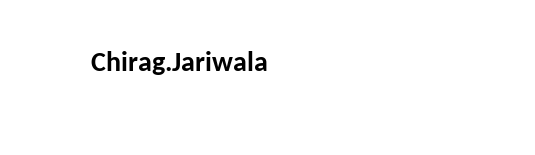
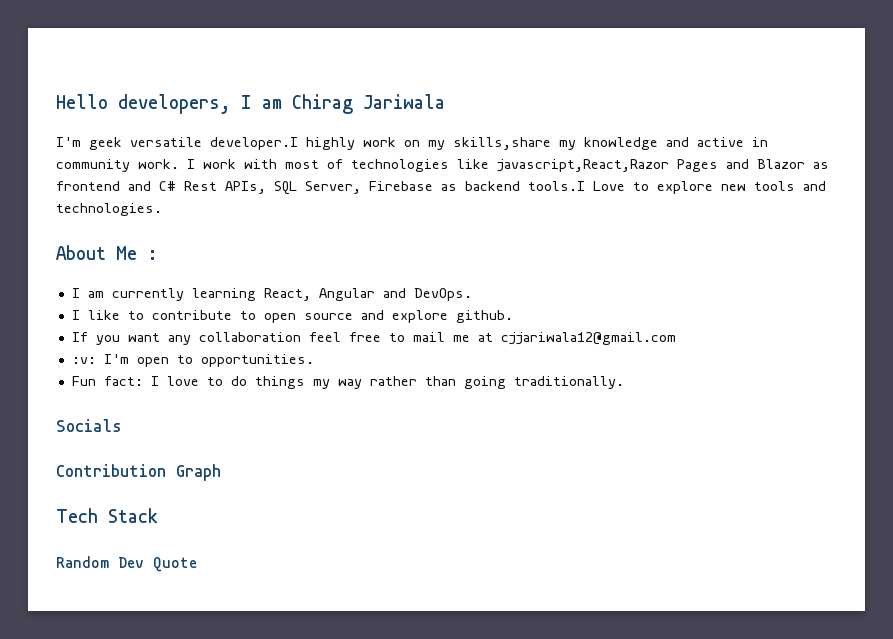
[91,51,268,75] Chirag.Jariwala -> [56,94,445,114] [56,137,768,150] [56,159,829,172] [56,181,826,195] [56,203,162,216] [56,245,158,260] [71,288,472,301] [71,310,513,323] [71,332,676,345] [71,354,314,367] [71,376,624,389] [56,419,122,432] [56,464,221,481] [56,508,158,523] [56,556,197,572] Hello developers, I am Chirag Jariwala // I'm geek versatile developer.I highly work on my skills,share my knowledge and active in community work. I work with most of technologies like javascript,React,Razor Pages and Blazor as frontend and C# Rest APIs, SQL Server, Firebase as backend tools.I Love to explore new tools and technologies. // About Me : // I am currently learning React, Angular and DevOps. // I like to contribute to open source and explore github. // If you want any collaboration feel free to mail me at cjjariwala12@gmail.com // :v: I'm open to opportunities. // Fun fact: I love to do things my way rather than going traditionally. // Socials // Contribution Graph // Tech Stack // Random Dev Quote

